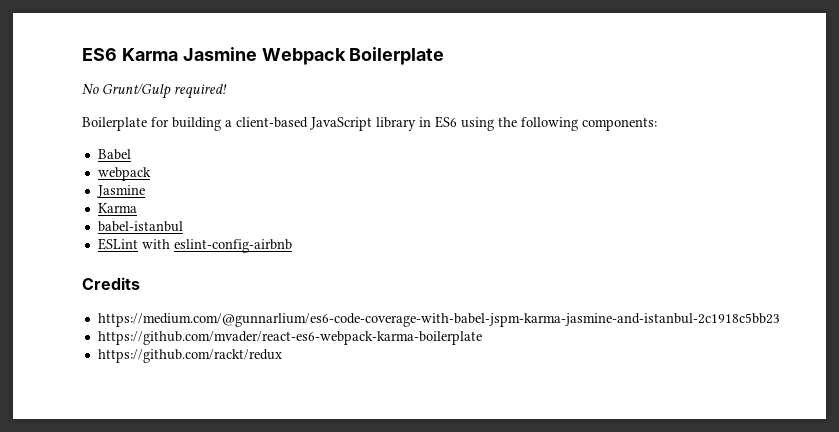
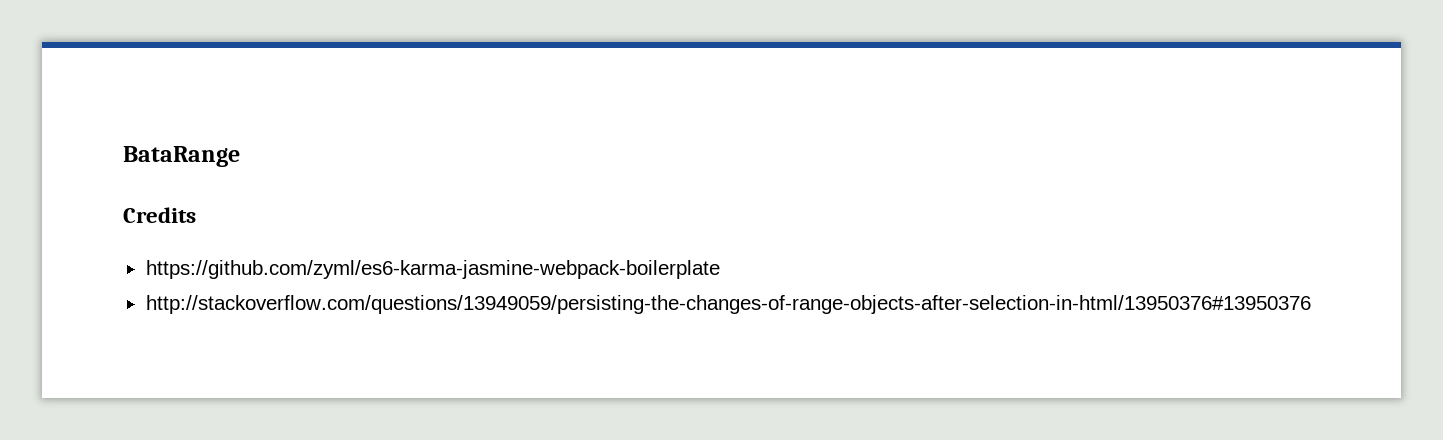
[82,47,445,65] [82,83,227,99] [82,116,657,131] [97,149,131,160] [97,167,151,181] [96,185,145,198] [97,203,137,213] [97,221,183,232] [97,238,292,253] [82,277,140,290] [97,313,780,327] [97,331,482,345] [97,349,282,363] ES6 Karma Jasmine Webpack Boilerplate // No Grunt/Gulp required! // Boilerplate for building a client-based JavaScript library in ES6 using the following components: // Babel // webpack // Jasmine // Karma // babel-istanbul // ESLint with eslint-config-airbnb // Credits // https://medium.com/@gunnarlium/es6-code-coverage-with-babel-jspm-karma-jasmine-and-istanbul-2c1918c5bb23 // https://github.com/mvader/react-es6-webpack-karma-boilerplate // https://github.com/rackt/redux -> [123,146,240,167] [123,207,196,223] [145,260,720,279] [145,295,1311,314] BataRange // Credits // https://github.com/zyml/es6-karma-jasmine-webpack-boilerplate // http://stackoverflow.com/questions/13949059/persisting-the-changes-of-range-objects-after-selection-in-html/13950376#13950376

